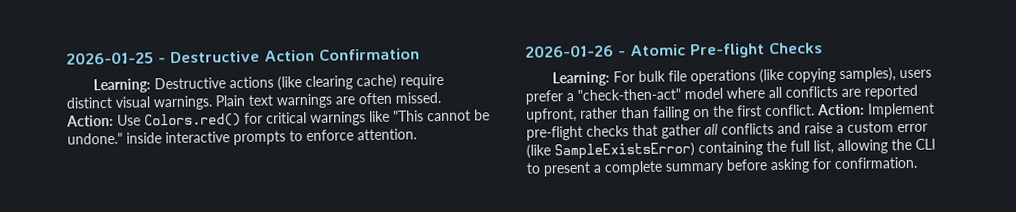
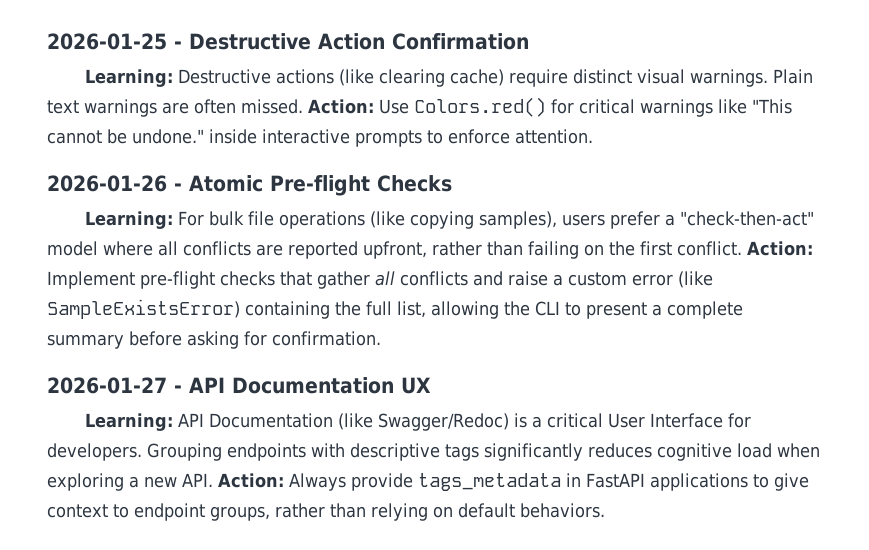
(917, 163) none -> [47,377,431,394] [84,413,751,431] [47,443,820,461] [47,473,809,491] [47,503,605,521] // 2026-01-27 - API Documentation UX // Learning: API Documentation (like Swagger/Redoc) is a critical User Interface for developers. Grouping endpoints with descriptive tags significantly reduces cognitive load when exploring a new API. Action: Always provide tags_metadata in FastAPI applications to give context to endpoint groups, rather than relying on default behaviors.

